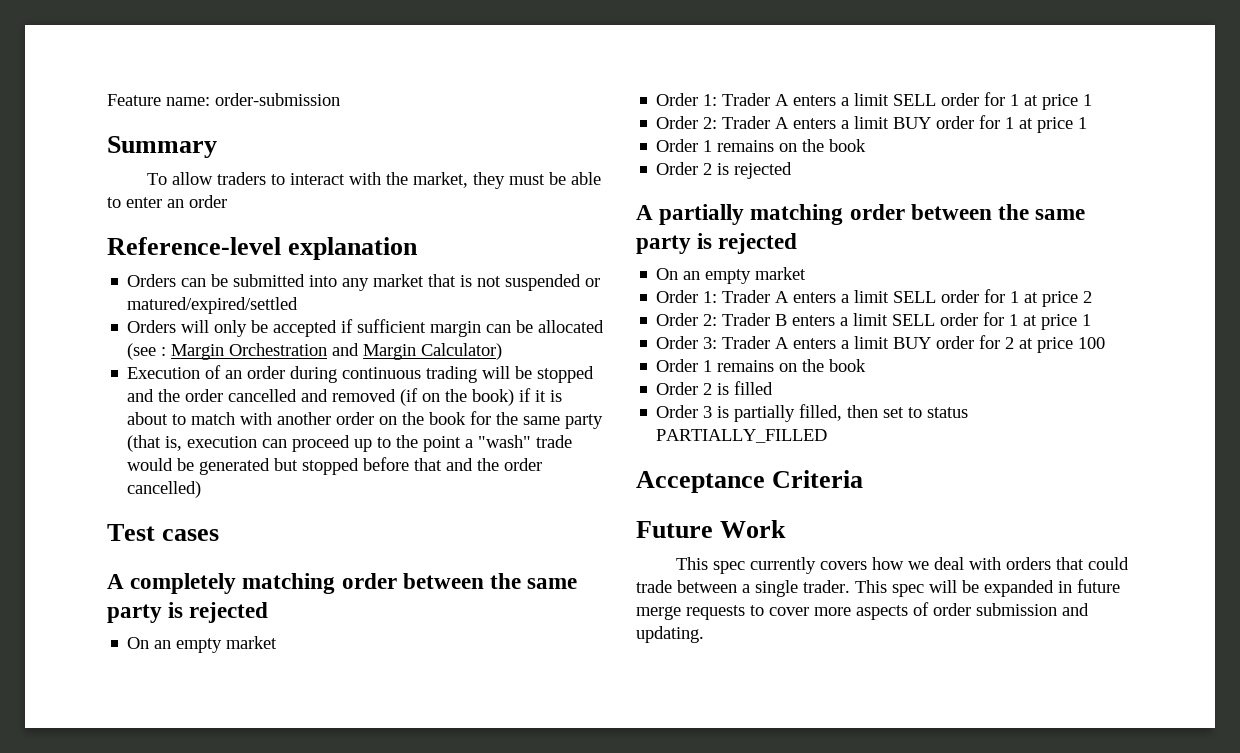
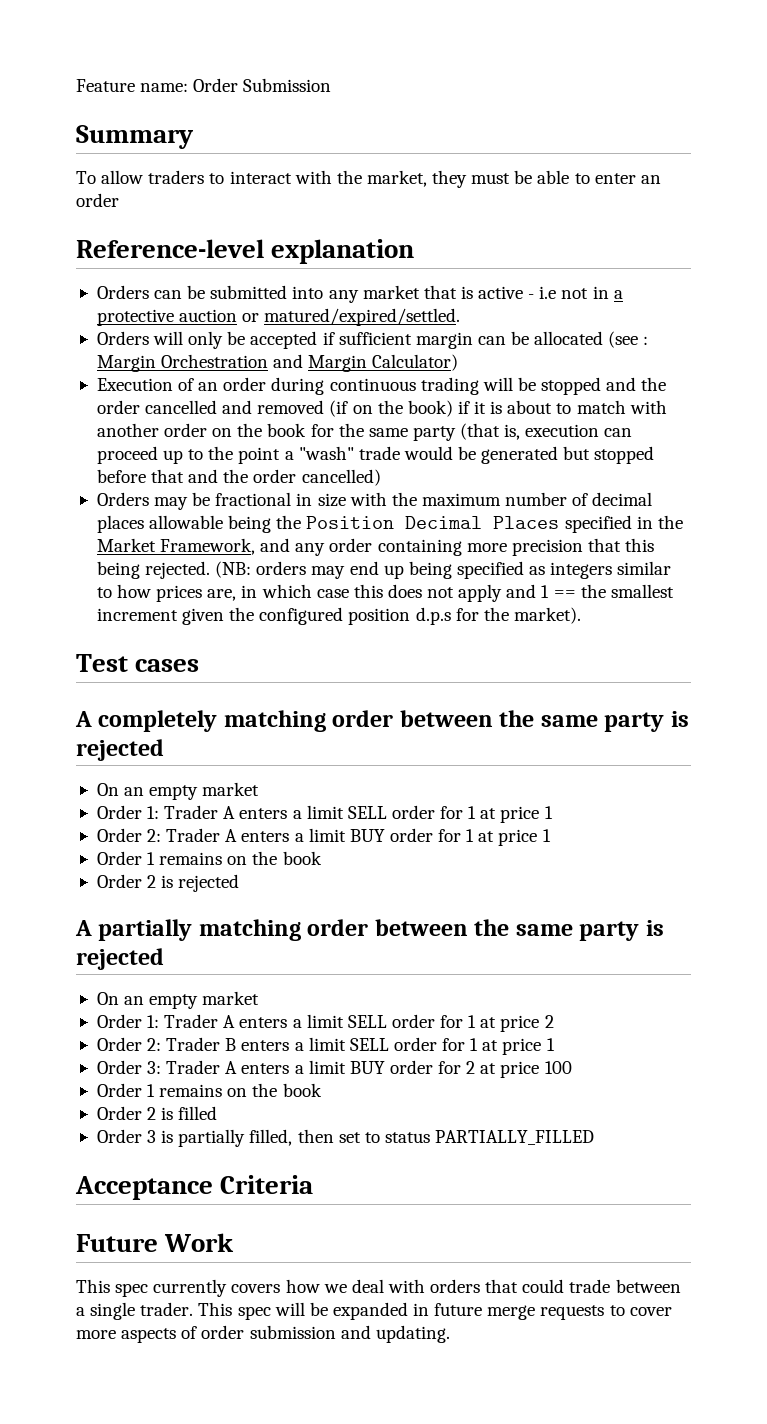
[215,93,340,106] order-submission -> [193,78,332,92] Order Submission
[477,274,601,291] [127,297,299,314] not suspended or matured/expired/settled -> [478,286,623,299] [96,308,461,326] active - i.e not in a protective auction or matured/expired/settled.
(202, 489) none -> [96,492,653,510] [96,515,683,533] [96,538,655,556] [96,561,672,579] [96,584,674,602] [96,607,581,625] // Orders may be fractional in size with the maximum number of decimal places allowable being the Position Decimal Places specified in the Market Framework, and any order containing more precision that this being rejected. (NB: orders may end up being specified as integers similar to how prices are, in which case this does not apply and 1 == the smallest increment given the configured position d.p.s for the market).

